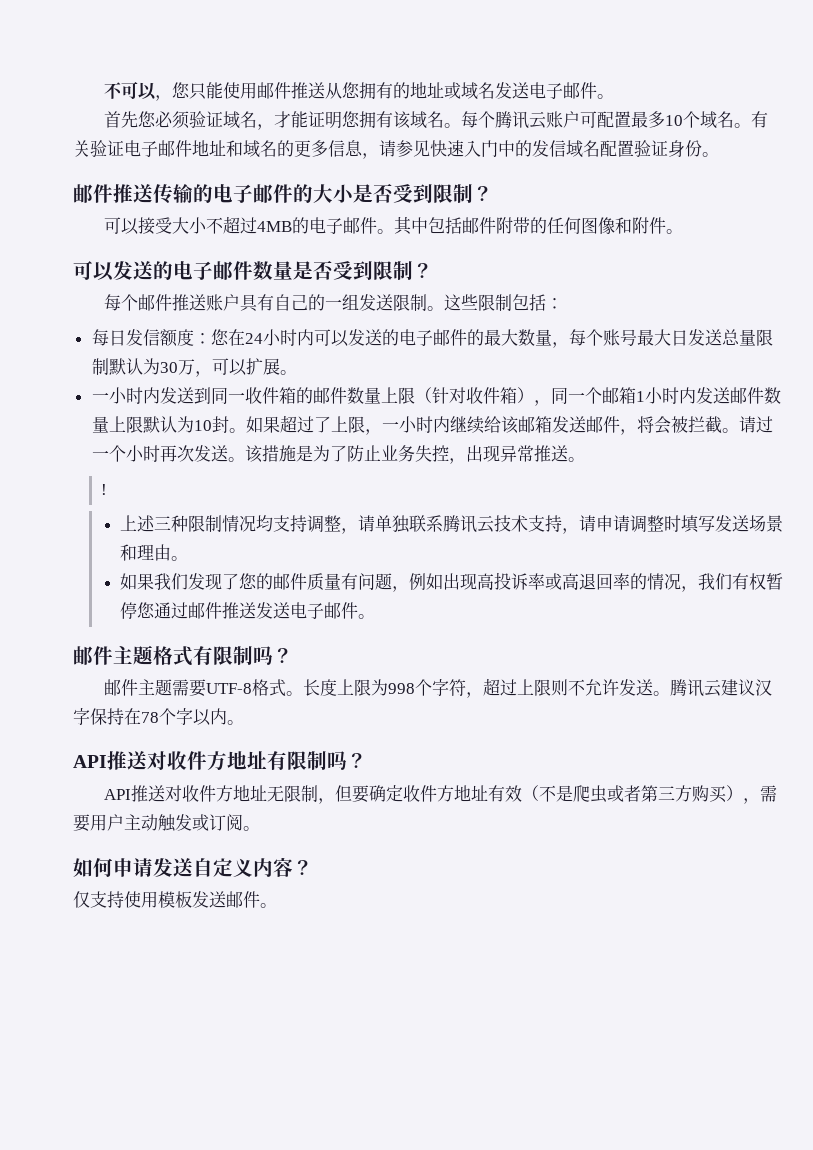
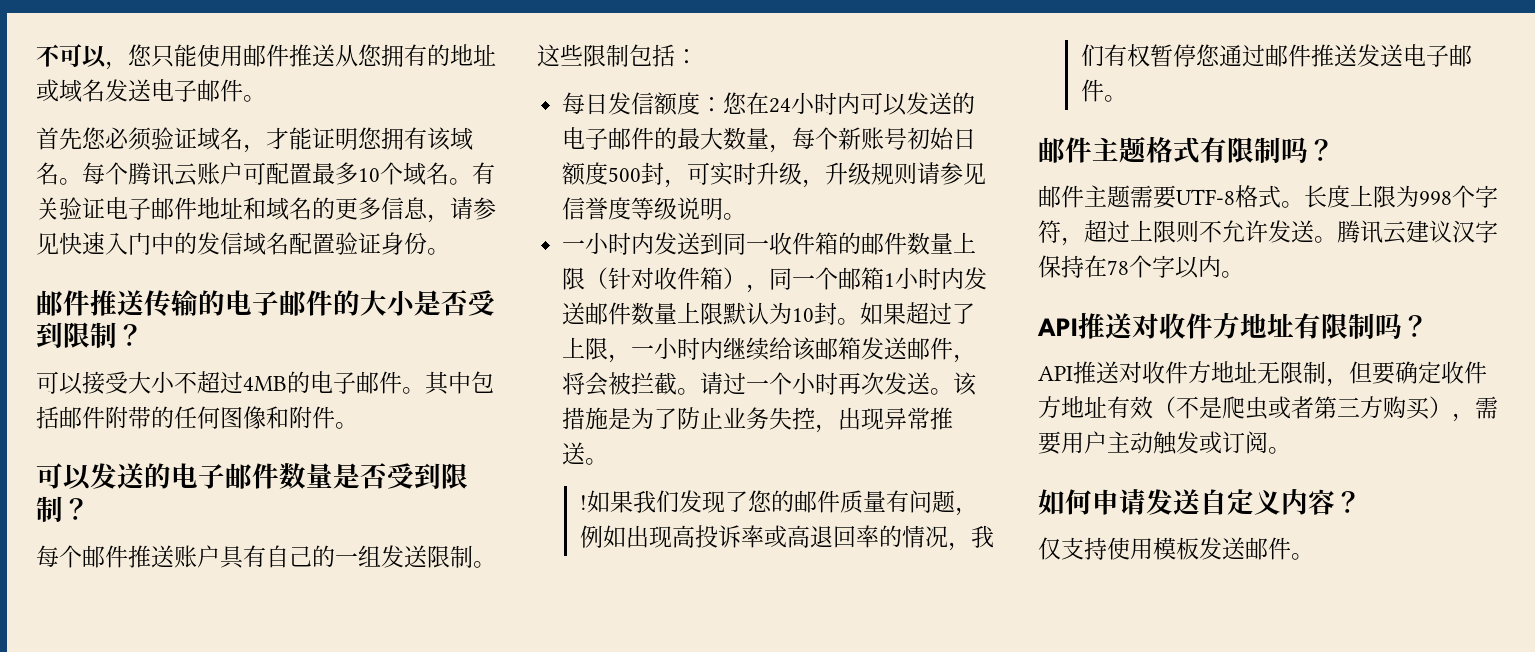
[602,329,773,346] [91,358,280,377] 账号最大日发送总量限制默认为30万，可以扩展 -> [838,127,977,150] [562,162,987,188] [562,197,724,220] 新账号初始日额度500封，可实时升级，升级规则请参见信誉度等级说明
[119,515,783,534] [119,544,188,561] // 上述三种限制情况均支持调整，请单独联系腾讯云技术支持，请申请调整时填写发送场景和理由。 // -> (587, 502) none

